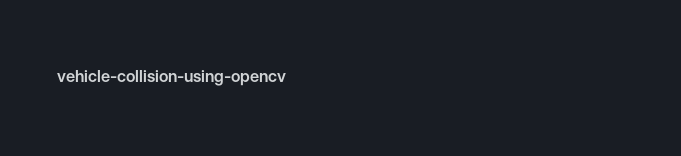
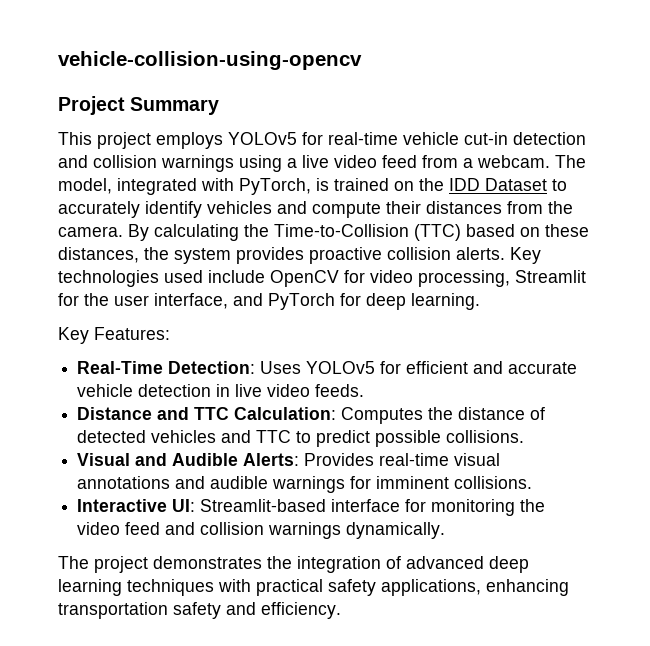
(286, 78) none -> [58,96,220,115] [58,132,586,149] [58,155,586,172] [58,178,567,195] [58,201,573,218] [58,224,589,241] [58,247,541,264] [58,270,586,287] [58,293,480,310] [58,327,170,344] [77,361,578,374] [77,384,365,397] [77,407,546,424] [77,430,525,447] [77,453,501,466] [77,476,533,493] [77,499,546,516] [77,522,446,539] [58,556,529,573] [58,579,569,596] [58,602,341,619] // Project Summary // This project employs YOLOv5 for real-time vehicle cut-in detection and collision warnings using a live video feed from a webcam. The model, integrated with PyTorch, is trained on the IDD Dataset to accurately identify vehicles and compute their distances from the camera. By calculating the Time-to-Collision (TTC) based on these distances, the system provides proactive collision alerts. Key technologies used include OpenCV for video processing, Streamlit for the user interface, and PyTorch for deep learning. // Key Features: // Real-Time Detection: Uses YOLOv5 for efficient and accurate vehicle detection in live video feeds. // Distance and TTC Calculation: Computes the distance of detected vehicles and TTC to predict possible collisions. // Visual and Audible Alerts: Provides real-time visual annotations and audible warnings for imminent collisions. // Interactive UI: Streamlit-based interface for monitoring the video feed and collision warnings dynamically. // The project demonstrates the integration of advanced deep learning techniques with practical safety applications, enhancing transportation safety and efficiency.

